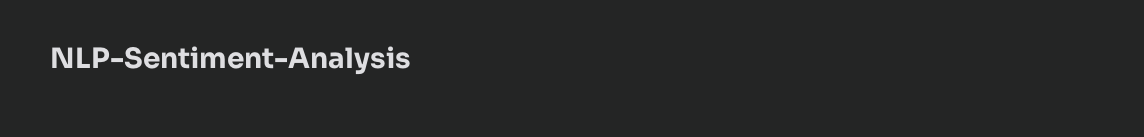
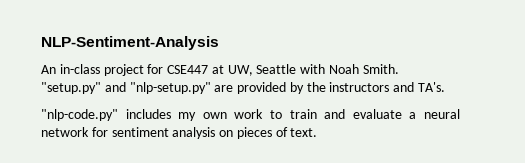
(411, 60) none -> [41,64,399,76] [41,82,446,94] [41,109,461,121] [41,127,318,139] // An in-class project for CSE447 at UW, Seattle with Noah Smith. "setup.py" and "nlp-setup.py" are provided by the instructors and TA's. // "nlp-code.py" includes my own work to train and evaluate a neural network for sentiment analysis on pieces of text.

